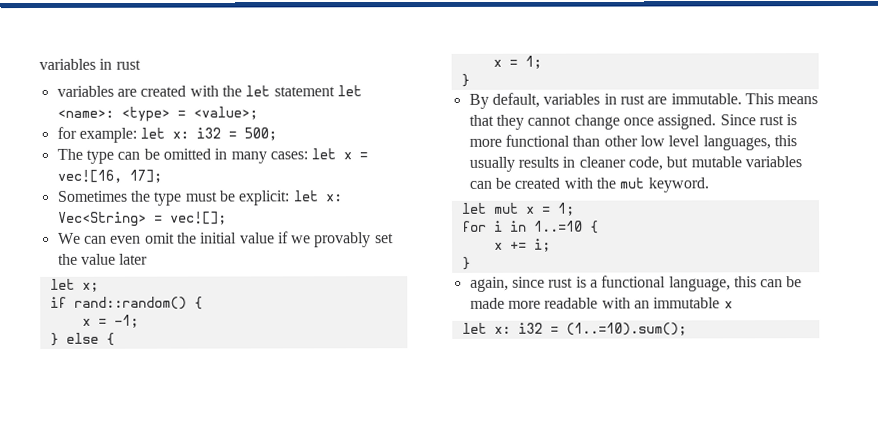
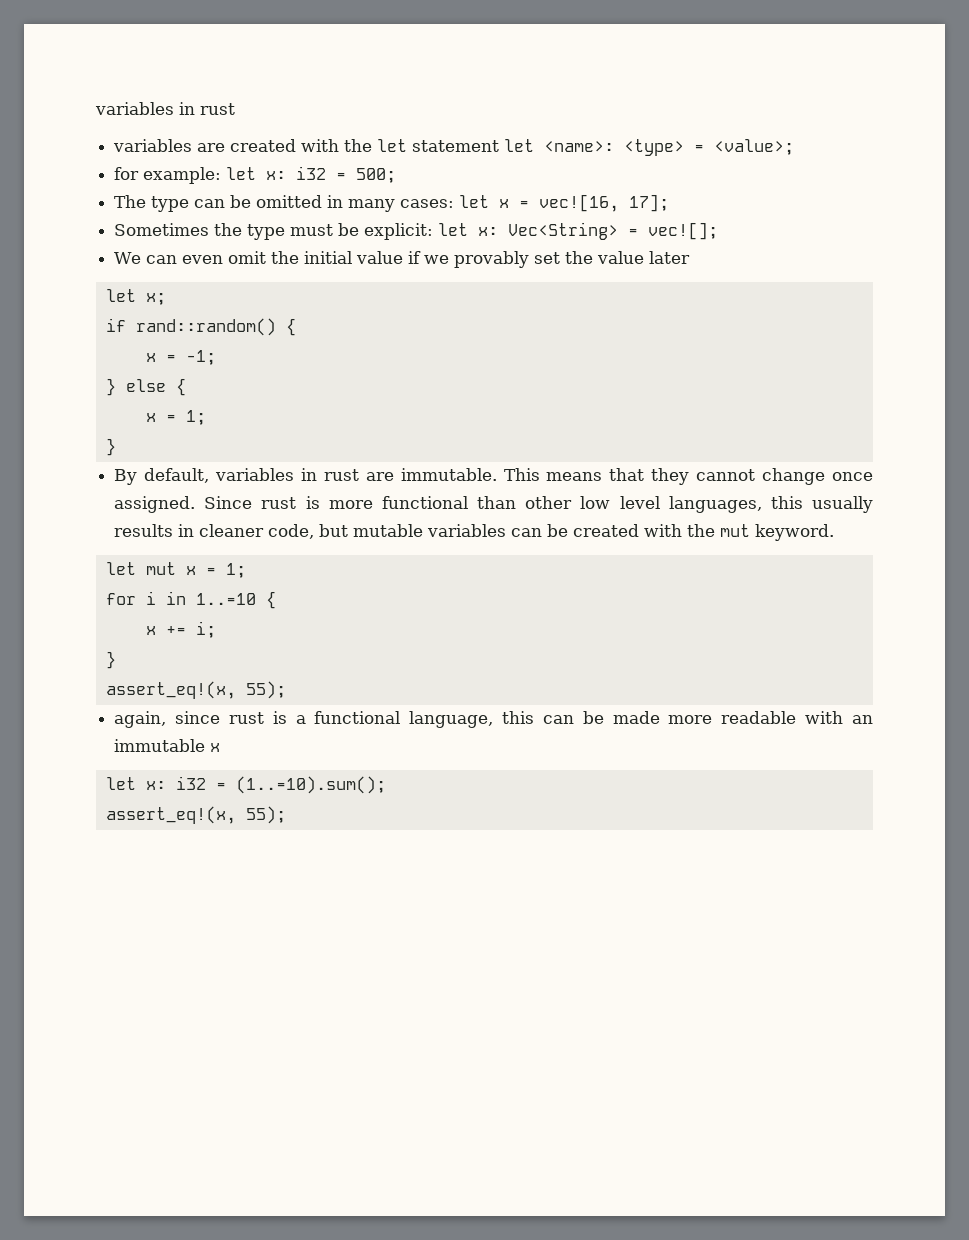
(471, 263) none -> [105,681,286,699] // assert_eq!(x, 55);
(687, 329) none -> [105,806,286,824] // assert_eq!(x, 55);

